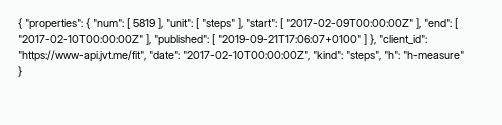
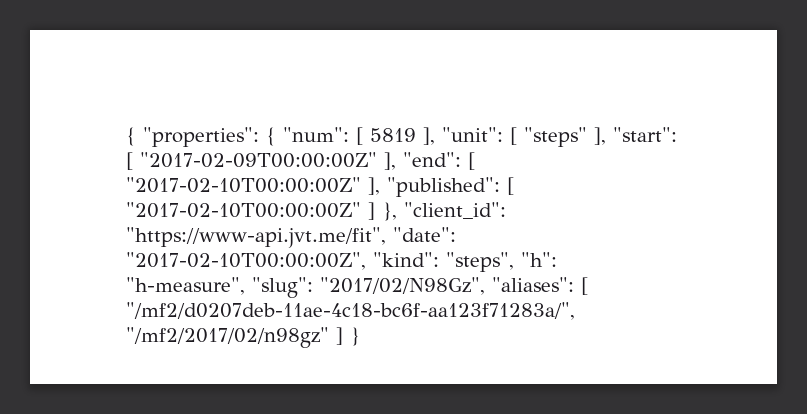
[218,35,361,43] "2019-09-21T17:06:07+0100" -> [126,202,361,218] "2017-02-10T00:00:00Z"
[403,51,464,59] "h-measure" -> [126,277,588,298] [126,302,575,320] [126,327,343,348] "h-measure", "slug": "2017/02/N98Gz", "aliases": [ "/mf2/d0207deb-11ae-4c18-bc6f-aa123f71283a/", "/mf2/2017/02/n98gz" ]

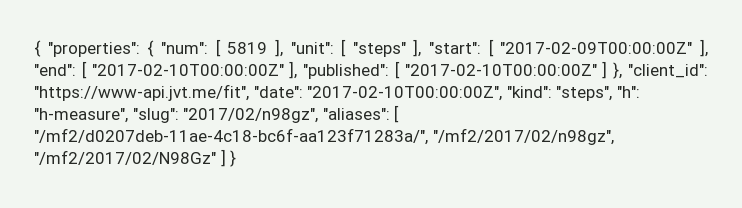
[320,277,485,295] "2017/02/N98Gz", -> [183,108,319,123] "2017/02/n98gz",
[126,327,329,348] "/mf2/2017/02/n98gz" -> [432,128,614,145] [34,150,216,165] "/mf2/2017/02/n98gz", "/mf2/2017/02/N98Gz"

